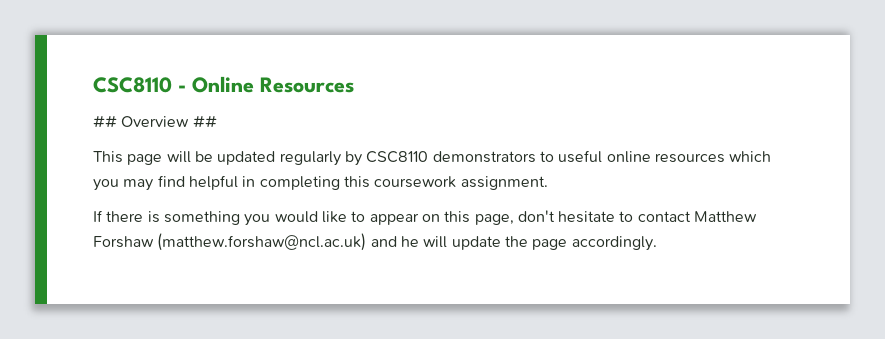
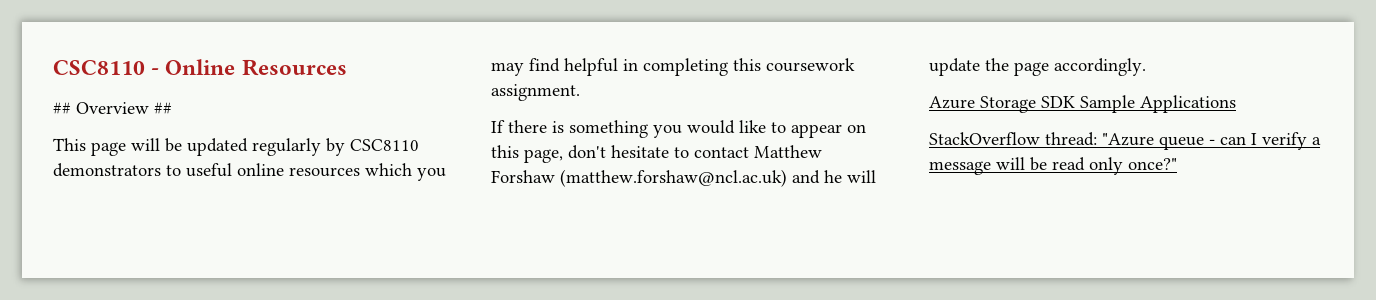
(657, 243) none -> [929,95,1236,113] [929,132,1321,150] [929,157,1177,175] // Azure Storage SDK Sample Applications // StackOverflow thread: "Azure queue - can I verify a message will be read only once?"

